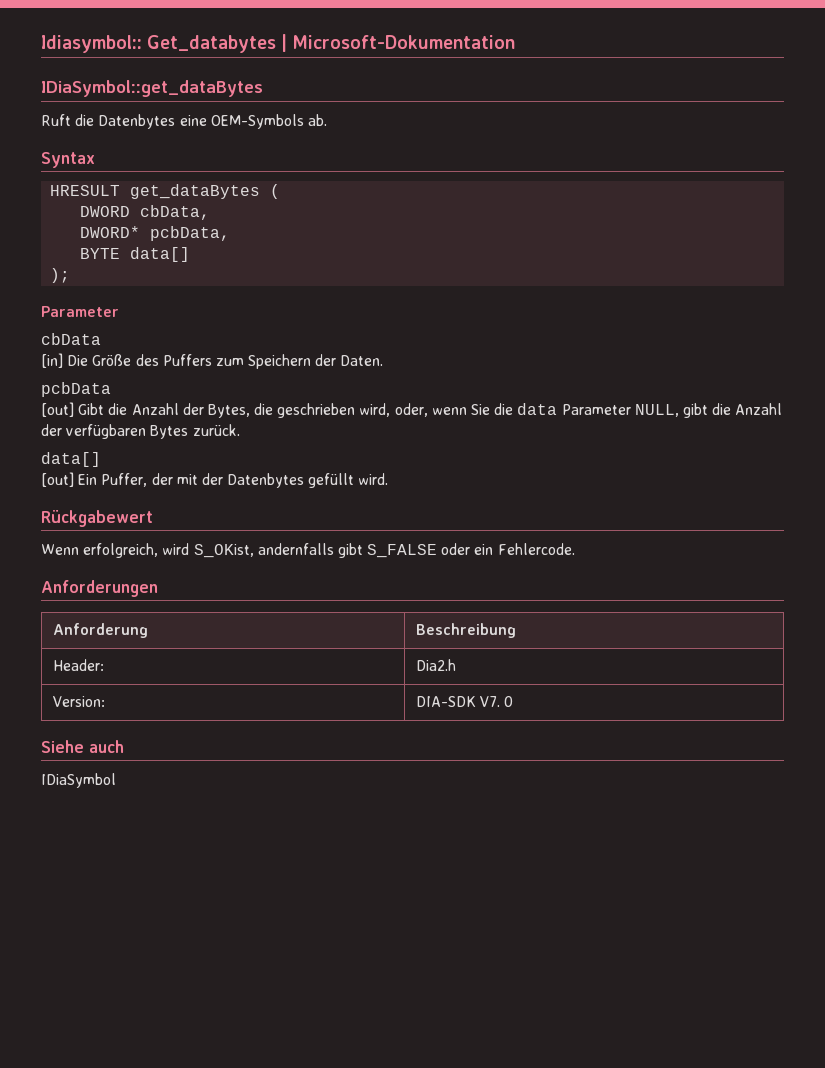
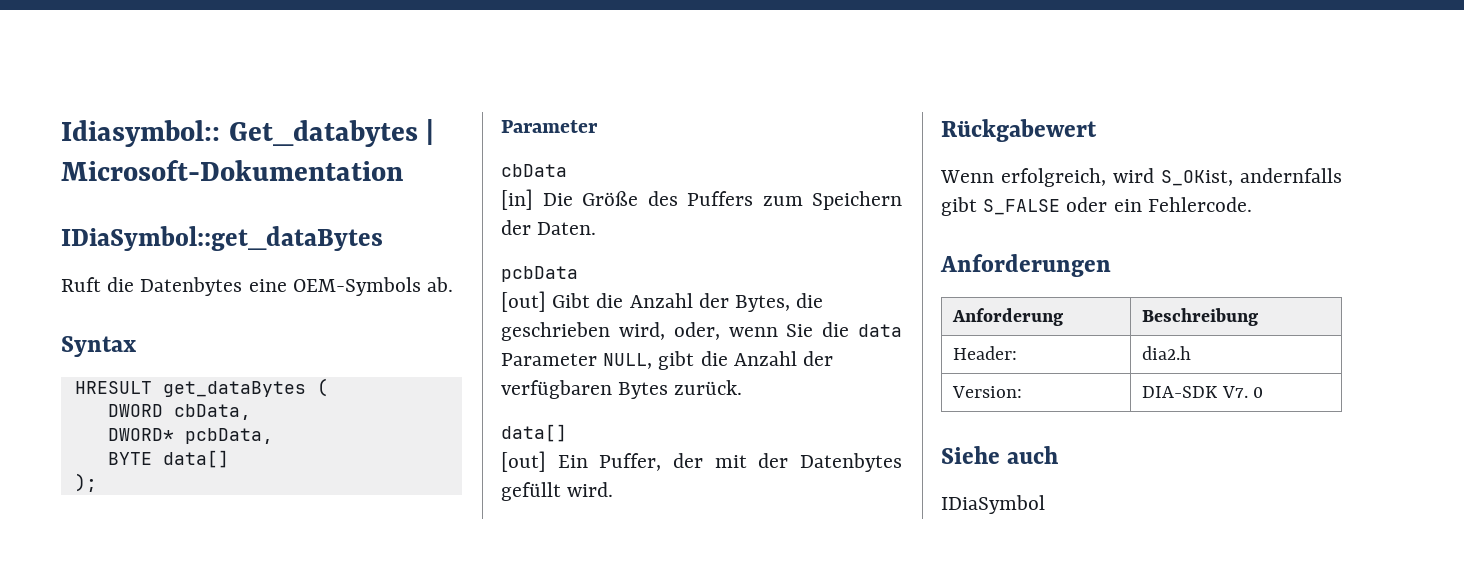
[416,659,457,671] Dia2.h -> [1142,346,1192,360] dia2.h

